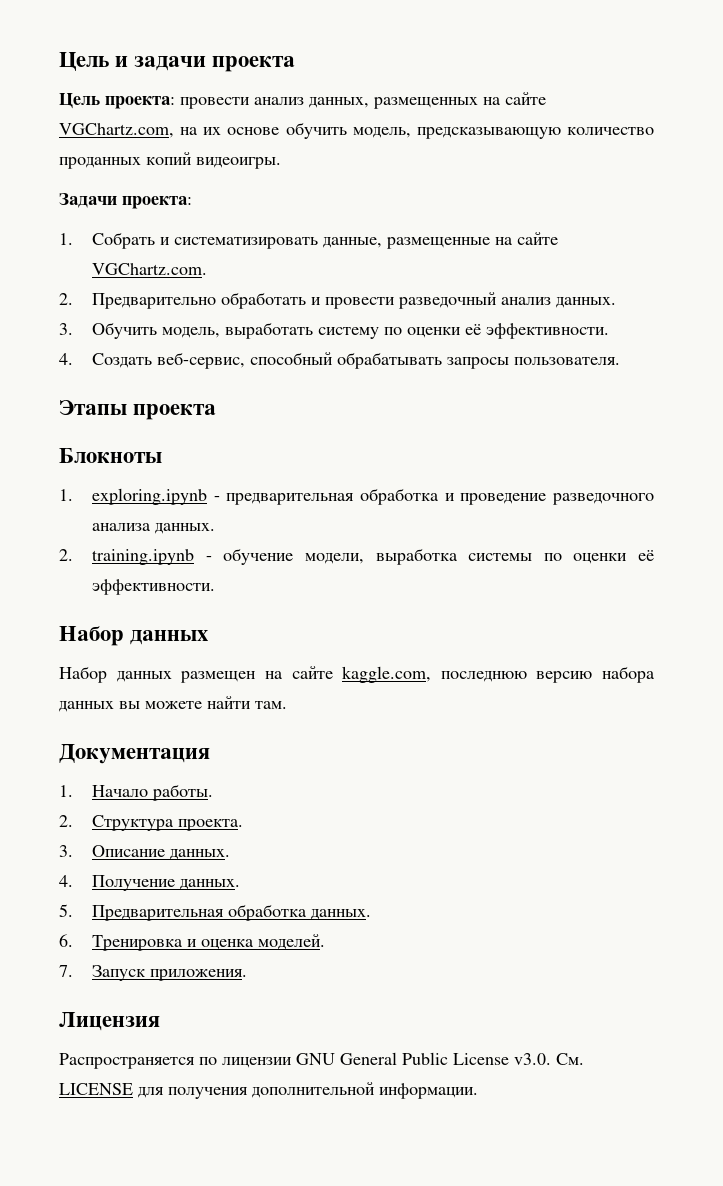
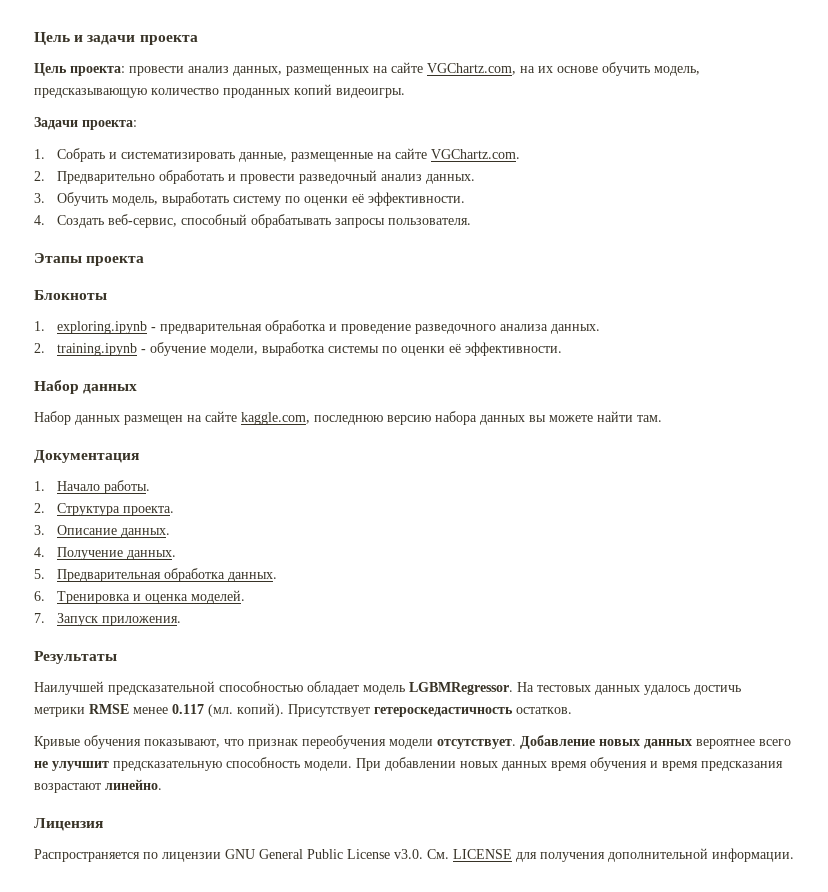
(248, 975) none -> [34,651,117,664] [34,681,741,695] [34,703,572,717] [34,735,791,749] [34,757,783,771] [34,779,162,793] // Результаты // Наилучшей предсказательной способностью обладает модель LGBMRegressor. На тестовых данных удалось достичь метрики RMSE менее 0.117 (мл. копий). Присутствует гетероскедастичность остатков. // Кривые обучения показывают, что признак переобучения модели отсутствует. Добавление новых данных вероятнее всего не улучшит предсказательную способность модели. При добавлении новых данных время обучения и время предсказания возрастают линейно.

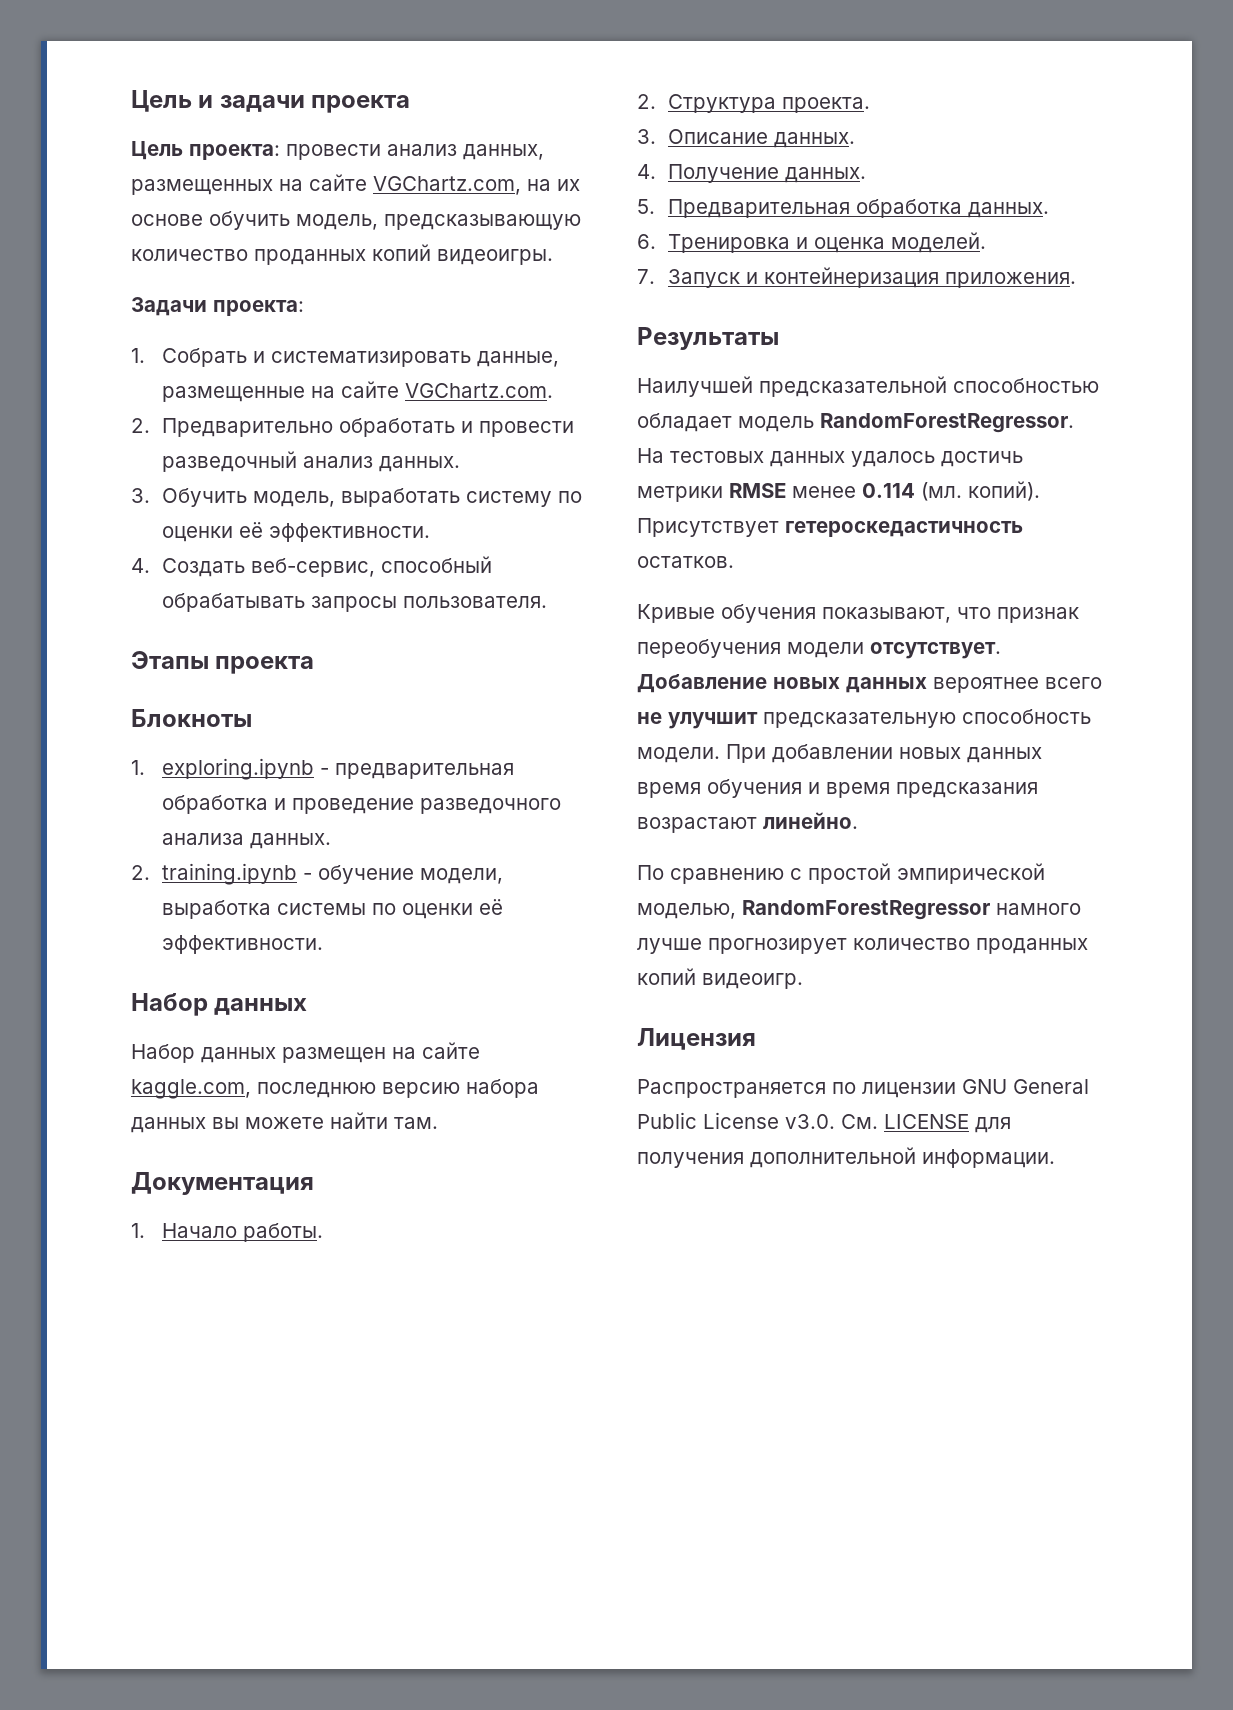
(99, 619) none -> [745,267,939,288] и контейнеризация
[409,682,513,695] LGBMRegressor. -> [820,413,1074,433] RandomForestRegressor.
[172,704,204,714] 0.117 -> [862,483,915,498] 0.114
(162, 784) none -> [637,863,1045,884] [637,900,1081,920] [637,938,1088,954] [637,968,803,989] // По сравнению с простой эмпирической моделью, RandomForestRegressor намного лучше прогнозирует количество проданных копий видеоигр.

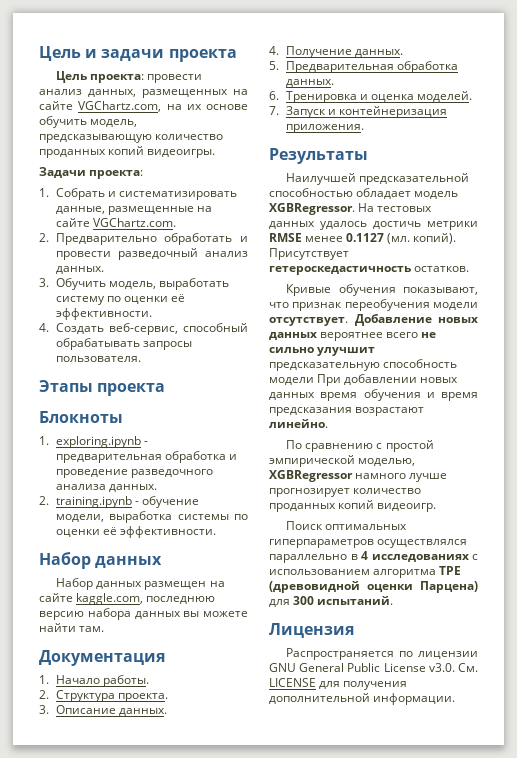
[820,413,1074,433] RandomForestRegressor. -> [269,203,355,215] XGBRegressor.
[862,483,915,498] 0.114 -> [346,233,385,242] 0.1127
(662, 718) none -> [269,347,314,353] сильно
[637,747,720,763] модели. -> [269,377,314,385] модели
[742,900,990,920] RandomForestRegressor -> [269,470,353,482] XGBRegressor
(803, 981) none -> [286,521,408,530] [269,539,468,548] [269,551,478,563] [269,566,462,578] [269,581,478,593] [269,596,394,607] // Поиск оптимальных гиперпараметров осуществлялся параллельно в 4 исследованиях с использованием алгоритма TPE (древовидной оценки Парцена) для 300 испытаний.

